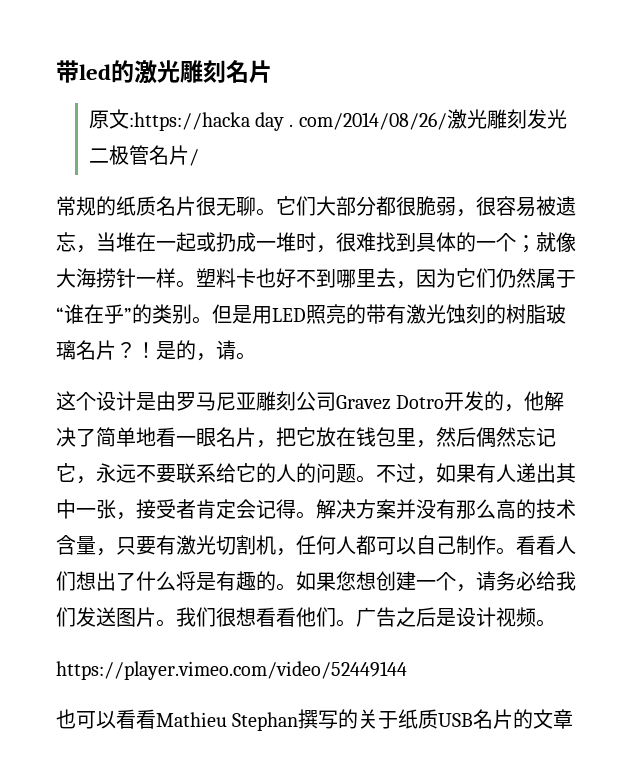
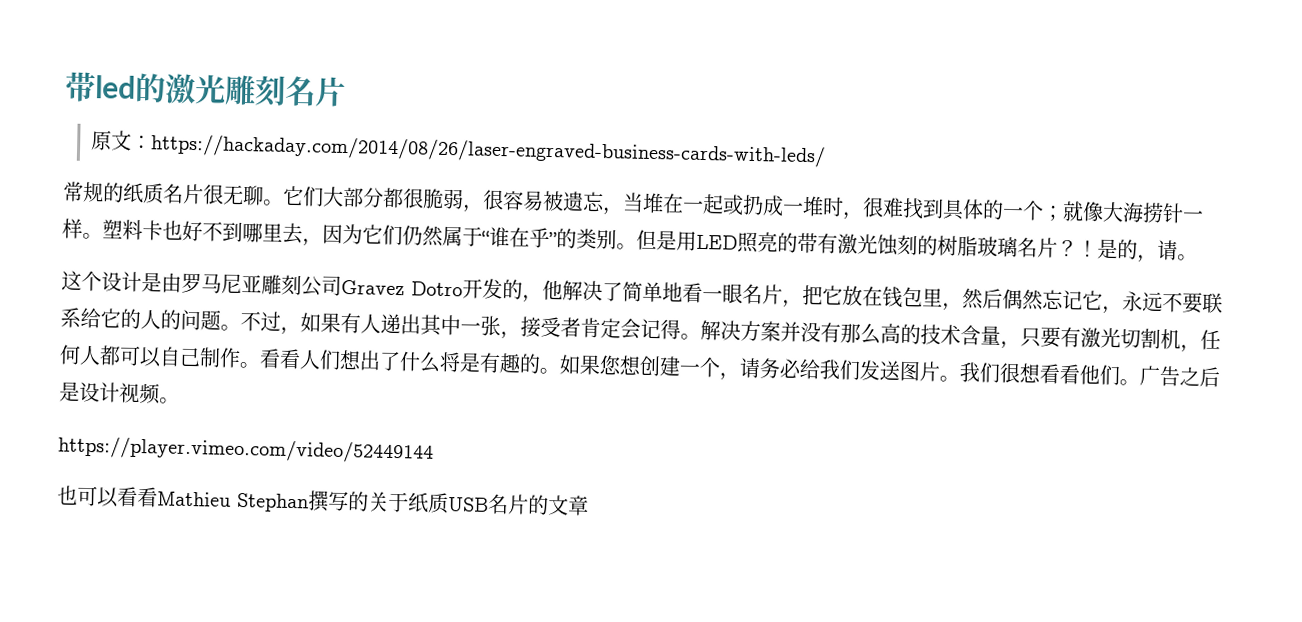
[128,109,567,131] [88,145,199,166] :https://hacka day . com/2014/08/26/激光雕刻发光二极管名片/ -> [131,134,827,168] ：https://hackaday.com/2014/08/26/laser-engraved-business-cards-with-leds/

